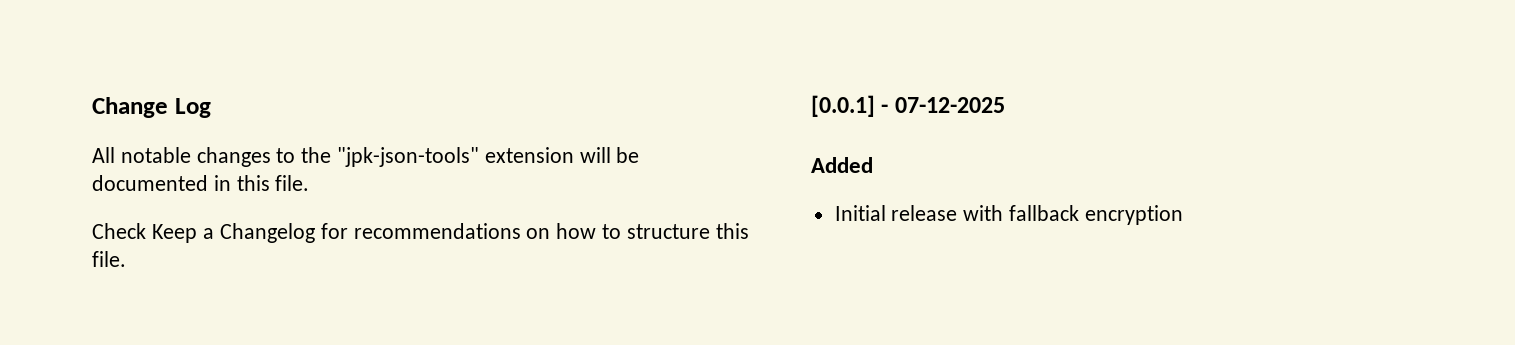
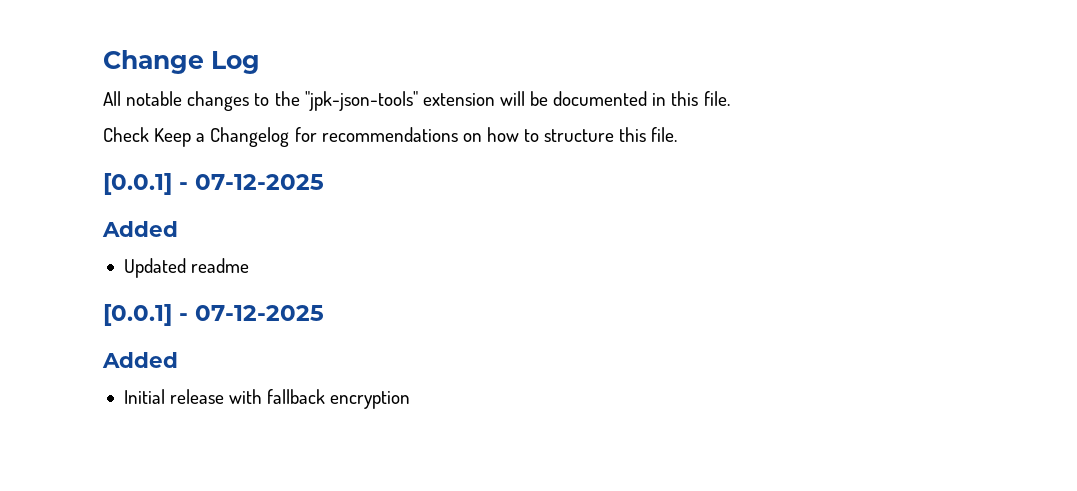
(873, 165) none -> [123,258,250,278] [103,304,324,326] [102,352,178,368] // Updated readme // [0.0.1] - 07-12-2025 // Added

